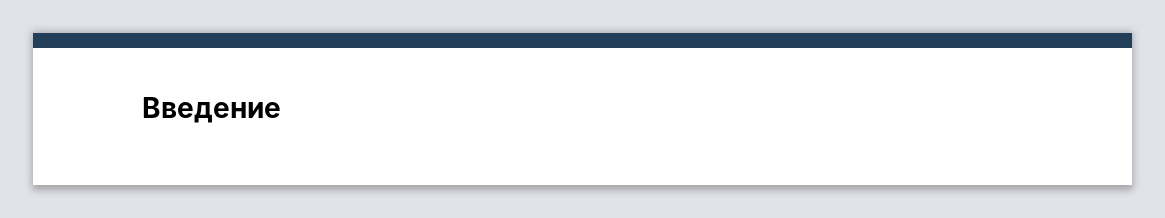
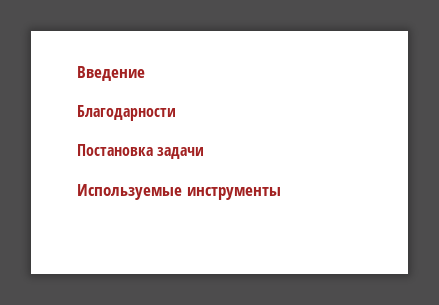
(281, 110) none -> [77,105,176,121] [77,144,205,159] [77,184,281,200] // Благодарности // Постановка задачи // Используемые инструменты

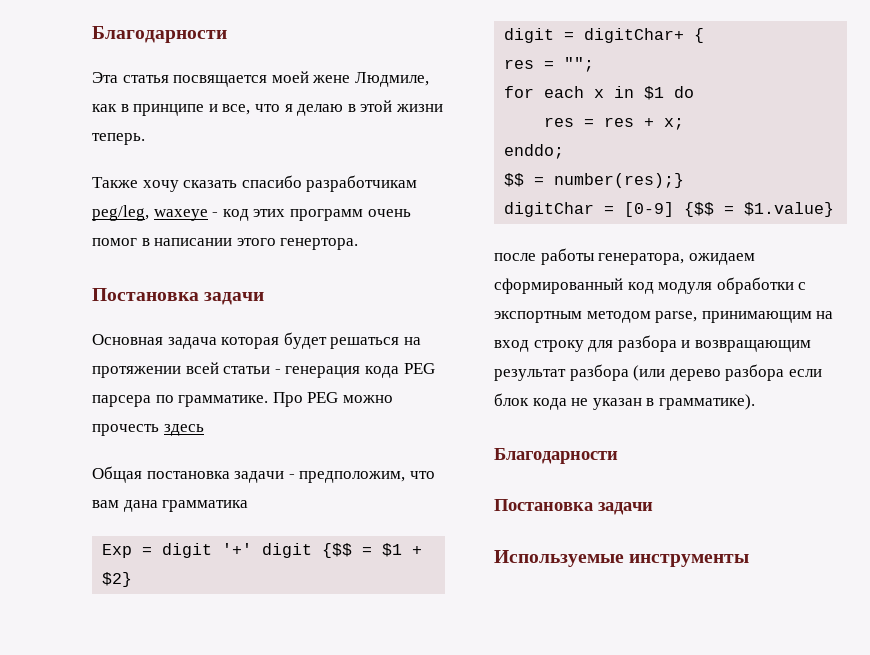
[77,66,145,81] Введение -> [92,26,227,43] [92,71,429,87] [92,100,443,116] [92,133,145,145] [92,175,418,192] [92,205,411,221] [92,238,359,250] [92,288,265,305] [92,332,421,349] [92,362,435,378] [92,392,393,407] [92,424,204,436] [92,466,435,483] [92,500,249,512] [102,543,423,558] [102,572,133,587] [504,28,705,43] [504,57,595,72] [504,86,695,100] [544,117,685,130] [504,144,565,159] [504,173,685,188] [504,202,835,217] [494,248,755,265] [494,277,807,294] [494,311,834,323] [494,335,811,352] [494,364,822,381] [494,393,755,410] Благодарности // Эта статья посвящается моей жене Людмиле, как в принципе и все, что я делаю в этой жизни теперь. // Также хочу сказать спасибо разработчикам peg/leg, waxeye - код этих программ очень помог в написании этого генертора. // Постановка задачи // Основная задача которая будет решаться на протяжении всей статьи - генерация кода PEG парсера по грамматике. Про PEG можно прочесть здесь // Общая постановка задачи - предположим, что вам дана грамматика // Exp = digit '+' digit {$$ = $1 + $2} // digit = digitChar+ { // res = ""; // for each x in $1 do // res = res + x; // enddo; // $$ = number(res);} // digitChar = [0-9] {$$ = $1.value} // после работы генератора, ожидаем сформированный код модуля обработки с экспортным методом parse, принимающим на вход строку для разбора и возвращающим результат разбора (или дерево разбора если блок кода не указан в грамматике).

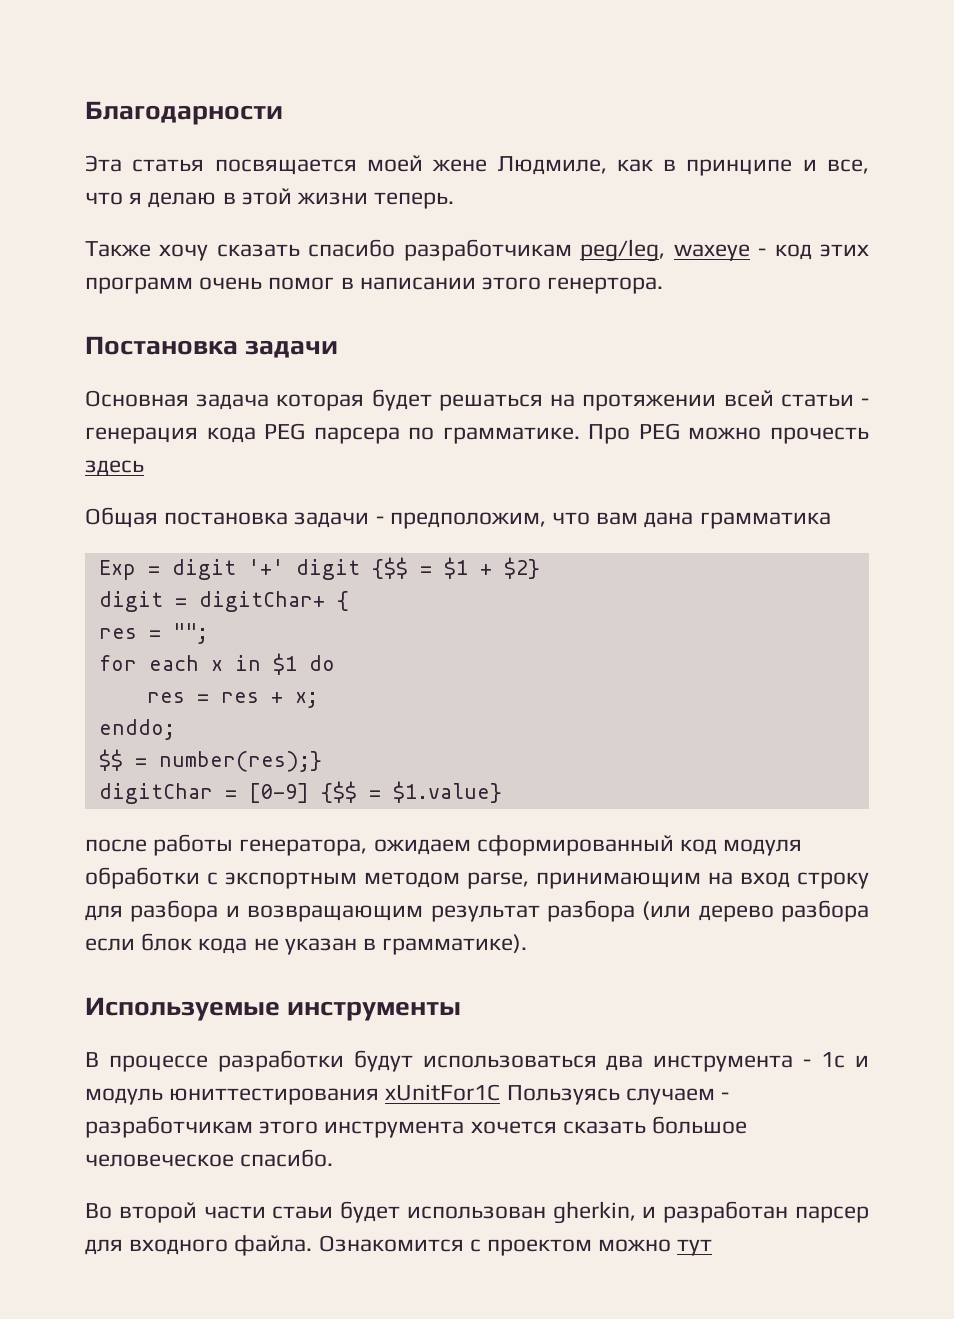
[494,448,618,464] [494,499,653,515] // Благодарности // Постановка задачи -> (528, 944) none
(750, 560) none -> [85,1050,869,1072] [85,1084,730,1105] [85,1116,748,1138] [85,1149,334,1167] [85,1201,869,1224] [85,1235,713,1256] // В процессе разработки будут использоваться два инструмента - 1с и модуль юниттестирования xUnitFor1C Пользуясь случаем - разработчикам этого инструмента хочется сказать большое человеческое спасибо. // Во второй части стаьи будет использован gherkin, и разработан парсер для входного файла. Ознакомится с проектом можно тут

